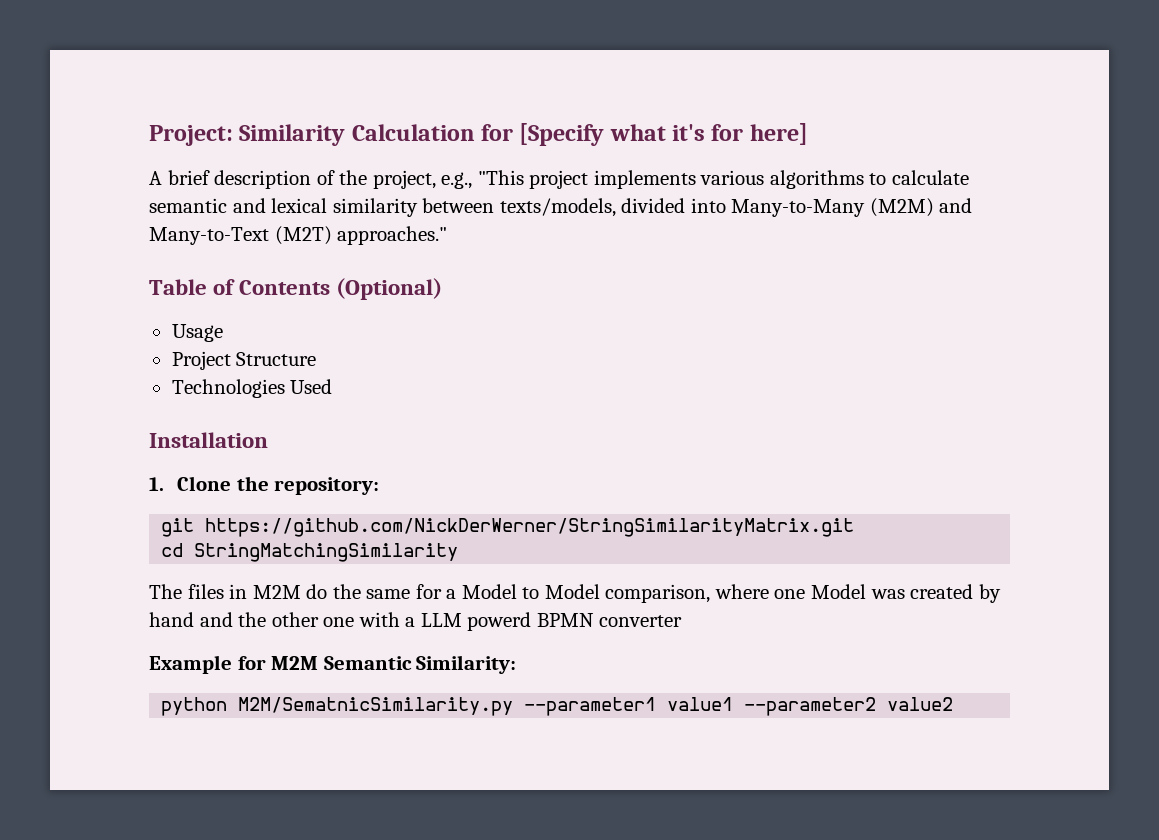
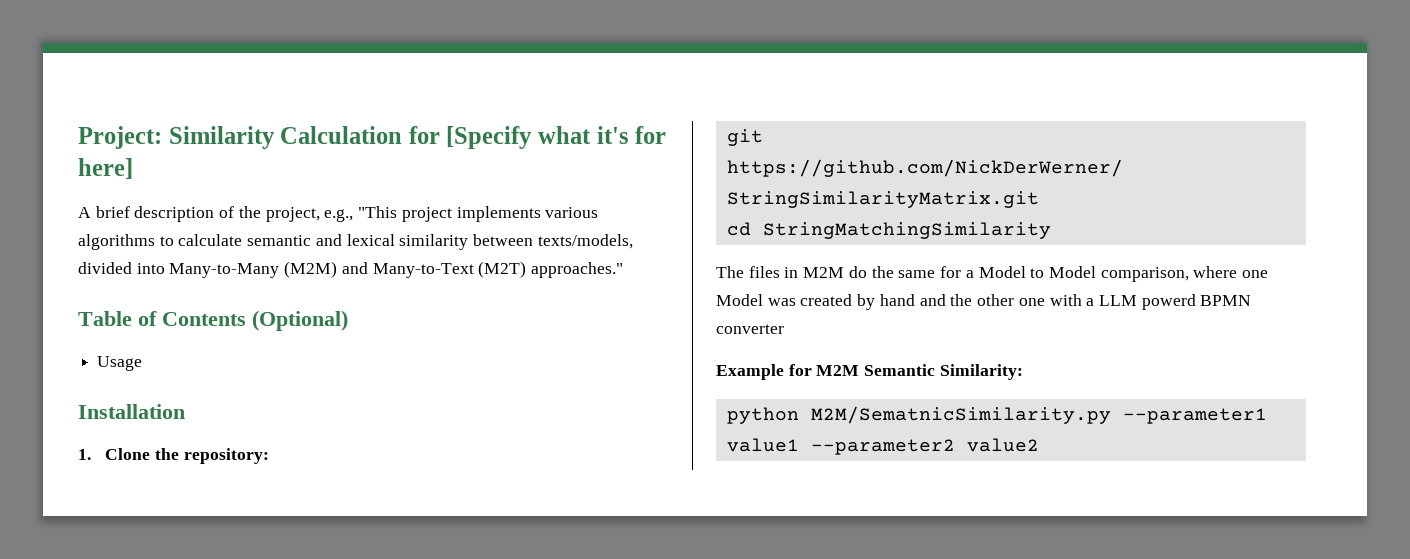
[171,351,317,370] [171,379,333,398] // Project Structure // Technologies Used -> (143, 363) none

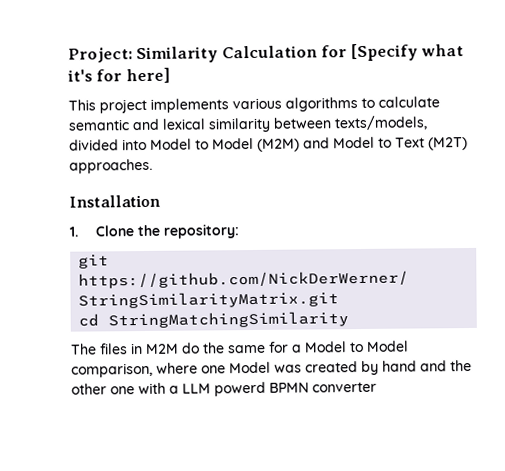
[78,206,398,222] A brief description of the project, e.g., "This -> [68,99,96,111] This
[169,261,624,278] [78,310,348,331] [97,356,143,371] Many-to-Many (M2M) and Many-to-Text (M2T) approaches." // Table of Contents (Optional) // Usage -> [150,136,468,152] [69,158,153,174] Model to Model (M2M) and Model to Text (M2T) approaches.
[716,364,1023,380] [726,406,1267,424] [726,438,1039,455] // Example for M2M Semantic Similarity: // python M2M/SematnicSimilarity.py --parameter1 value1 --parameter2 value2 -> (377, 387) none

